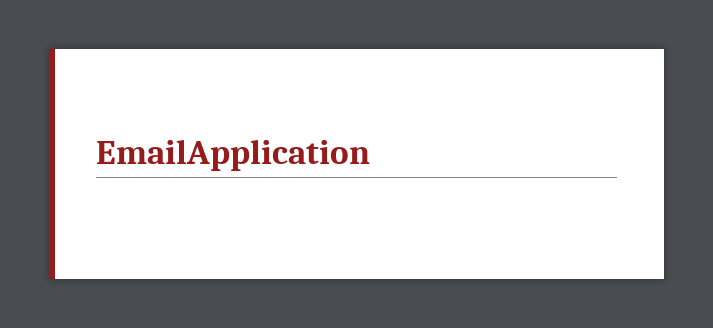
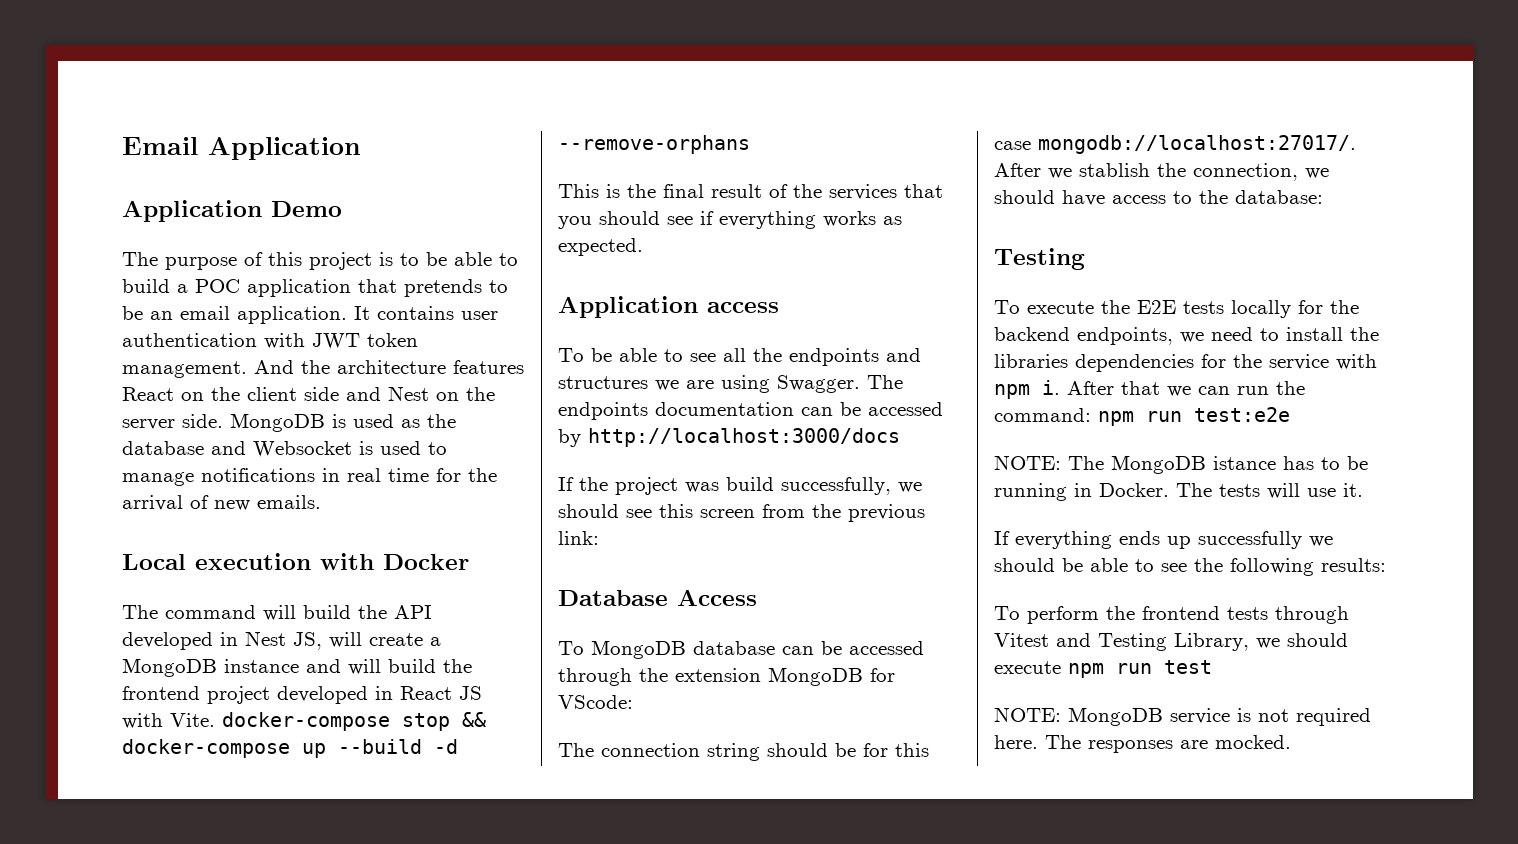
[96,139,370,171] EmailApplication -> [122,137,361,160] [122,200,342,222] [122,252,518,270] [122,279,508,297] [122,306,498,324] [122,333,418,349] [122,360,524,378] [122,386,495,401] [122,413,456,432] [122,441,447,457] [122,468,497,486] [122,495,321,511] [122,553,469,570] [122,605,432,621] [122,631,441,650] [122,658,472,677] [122,686,482,704] [122,712,486,731] [122,739,458,758] [558,135,750,154] [558,184,943,200] [558,211,902,229] [558,238,643,256] [558,296,779,318] [558,348,921,366] [558,375,903,393] [558,402,943,420] [558,428,900,447] [558,477,922,495] [558,504,925,522] [558,531,599,545] [558,589,757,606] [558,640,924,659] [558,667,895,686] [558,695,633,709] [558,743,929,761] [994,135,1356,154] [994,163,1329,181] [994,190,1323,206] [994,248,1085,270] [994,300,1359,318] [994,327,1379,345] [994,354,1377,372] [994,380,1305,399] [994,407,1290,426] [994,455,1368,474] [994,483,1363,501] [994,531,1333,549] [994,558,1386,576] [994,606,1349,624] [994,633,1348,651] [994,660,1212,678] [994,707,1371,726] [994,735,1291,753] Email Application // Application Demo // The purpose of this project is to be able to build a POC application that pretends to be an email application. It contains user authentication with JWT token management. And the architecture features React on the client side and Nest on the server side. MongoDB is used as the database and Websocket is used to manage notifications in real time for the arrival of new emails. // Local execution with Docker // The command will build the API developed in Nest JS, will create a MongoDB instance and will build the frontend project developed in React JS with Vite. docker-compose stop && docker-compose up --build -d --remove-orphans // This is the final result of the services that you should see if everything works as expected. // Application access // To be able to see all the endpoints and structures we are using Swagger. The endpoints documentation can be accessed by http://localhost:3000/docs // If the project was build successfully, we should see this screen from the previous link: // Database Access // To MongoDB database can be accessed through the extension MongoDB for VScode: // The connection string should be for this case mongodb://localhost:27017/. After we stablish the connection, we should have access to the database: // Testing // To execute the E2E tests locally for the backend endpoints, we need to install the libraries dependencies for the service with npm i. After that we can run the command: npm run test:e2e // NOTE: The MongoDB istance has to be running in Docker. The tests will use it. // If everything ends up successfully we should be able to see the following results: // To perform the frontend tests through Vitest and Testing Library, we should execute npm run test // NOTE: MongoDB service is not required here. The responses are mocked.

